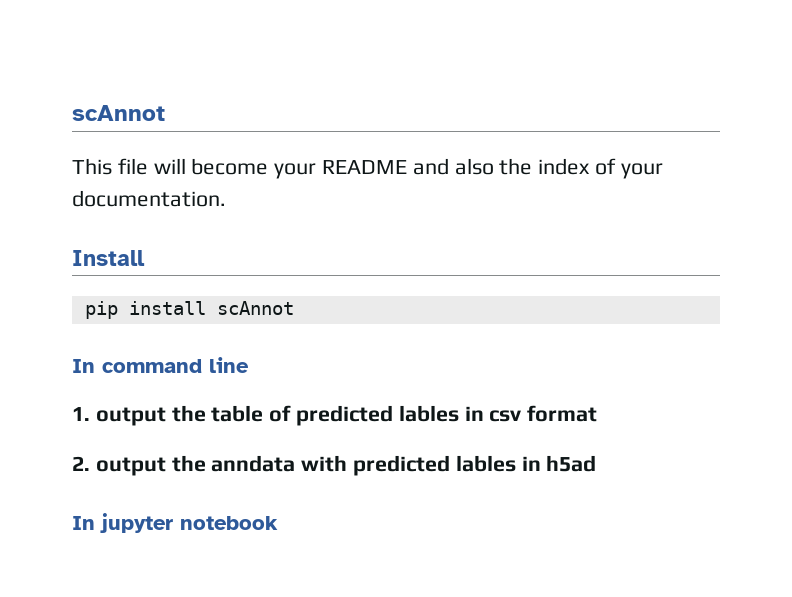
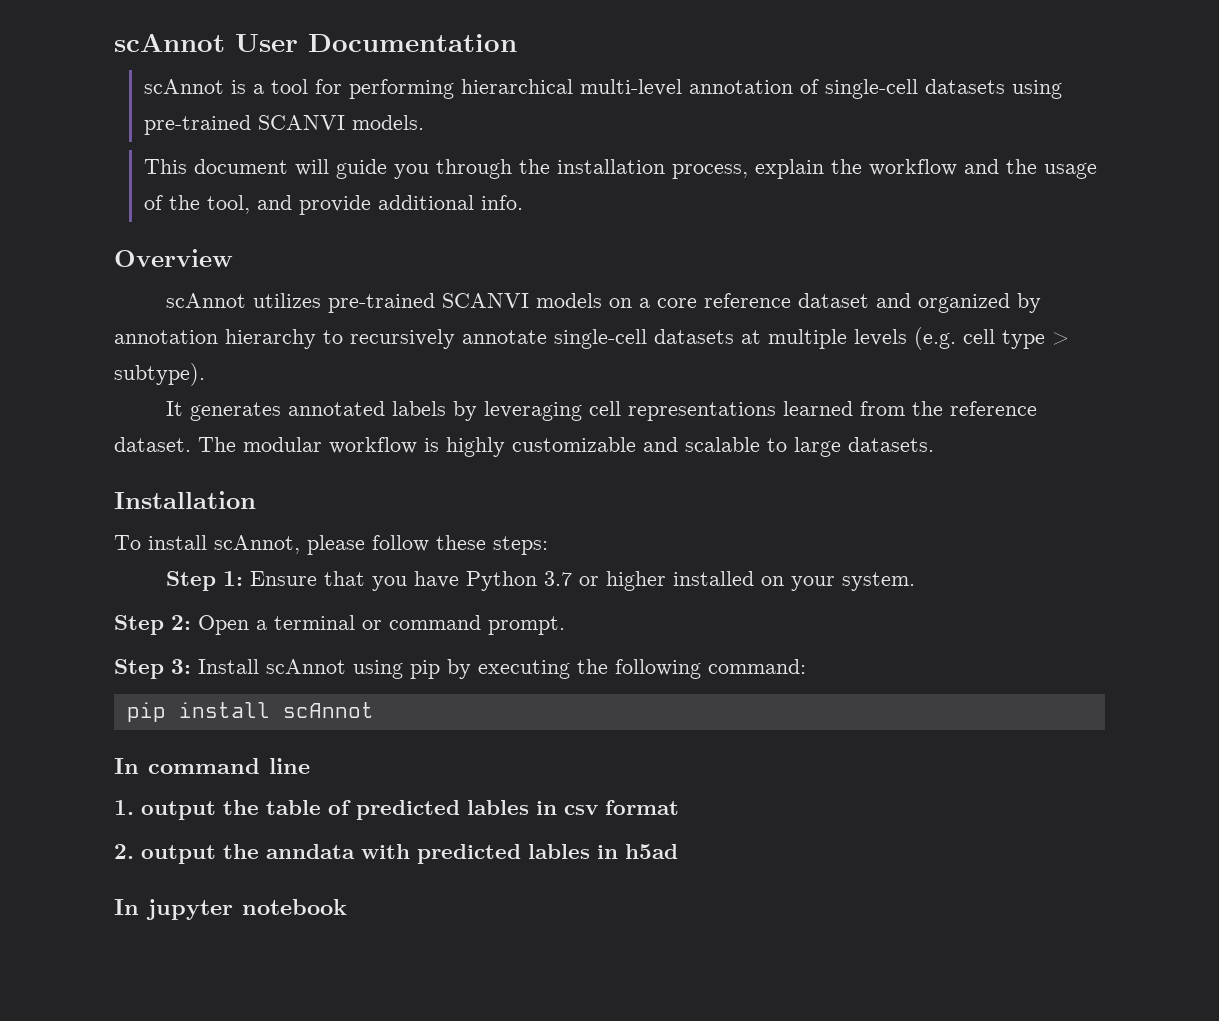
[72,105,165,121] [72,158,663,179] [72,190,226,207] [72,250,145,266] scAnnot // This file will become your README and also the index of your documentation. // Install -> [114,33,517,52] [143,79,1062,99] [143,115,424,135] [143,159,1097,179] [143,195,523,215] [114,249,233,267] [165,293,1041,313] [114,327,1069,350] [114,363,205,386] [165,401,1037,421] [114,437,934,457] [114,491,256,509] [114,535,548,555] [165,571,915,591] [114,615,565,635] [114,659,806,679] scAnnot User Documentation // scAnnot is a tool for performing hierarchical multi-level annotation of single-cell datasets using pre-trained SCANVI models. // This document will guide you through the installation process, explain the workflow and the usage of the tool, and provide additional info. // Overview // scAnnot utilizes pre-trained SCANVI models on a core reference dataset and organized by annotation hierarchy to recursively annotate single-cell datasets at multiple levels (e.g. cell type > subtype). // It generates annotated labels by leveraging cell representations learned from the reference dataset. The modular workflow is highly customizable and scalable to large datasets. // Installation // To install scAnnot, please follow these steps: // Step 1: Ensure that you have Python 3.7 or higher installed on your system. // Step 2: Open a terminal or command prompt. // Step 3: Install scAnnot using pip by executing the following command:

